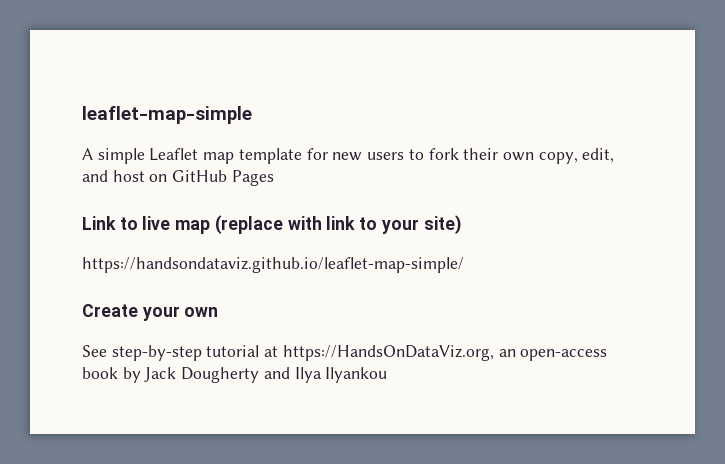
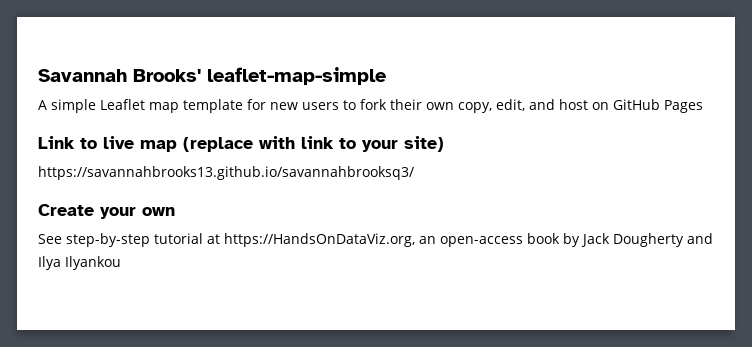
(82, 115) none -> [38,69,201,82] Savannah Brooks'
[82,257,464,273] https://handsondataviz.github.io/leaflet-map-simple/ -> [38,166,414,180] https://savannahbrooks13.github.io/savannahbrooksq3/

